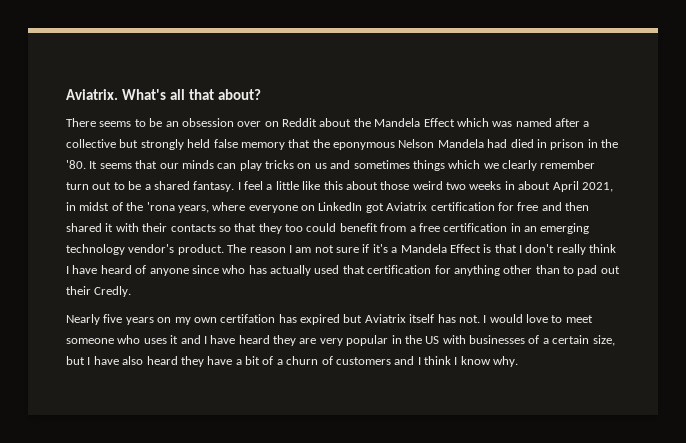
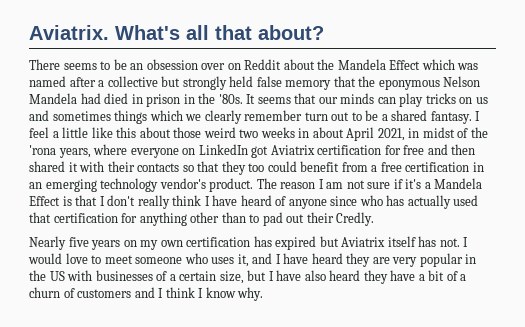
[66,160,86,169] '80. -> [218,94,243,104] '80s.
[220,314,276,323] certifation -> [186,237,251,247] certification
[170,335,179,344] it -> [237,254,249,267] it,

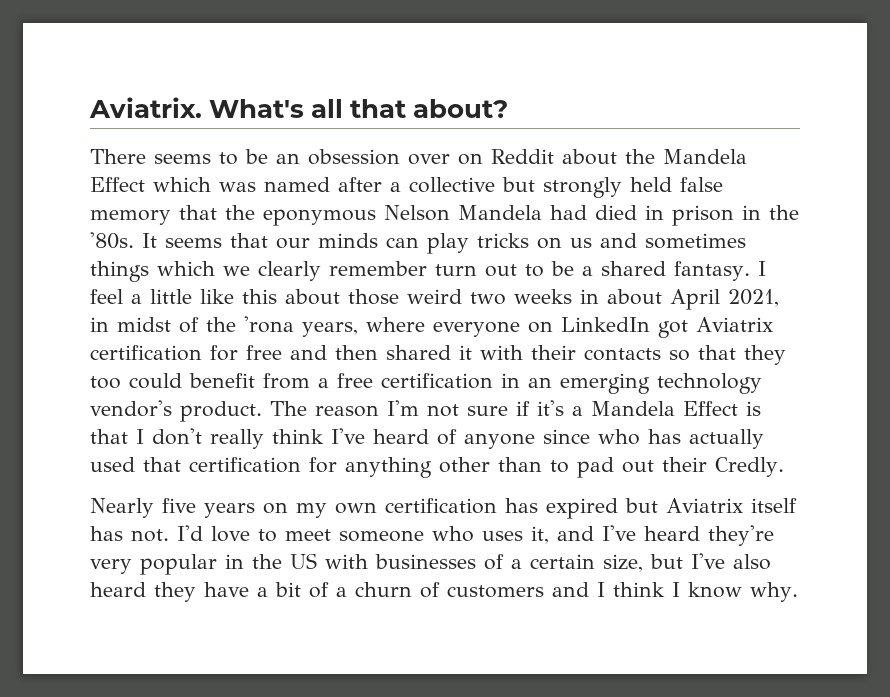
[318,179,344,189] I am -> [387,400,419,416] I'm
[204,195,238,206] I have -> [331,428,365,444] I've
[463,237,469,247] [28,253,62,264] I would -> [177,525,203,541] I'd
[275,253,390,267] I have heard they are -> [602,525,774,546] I've heard they're
[268,270,302,281] I have -> [691,553,725,569] I've

